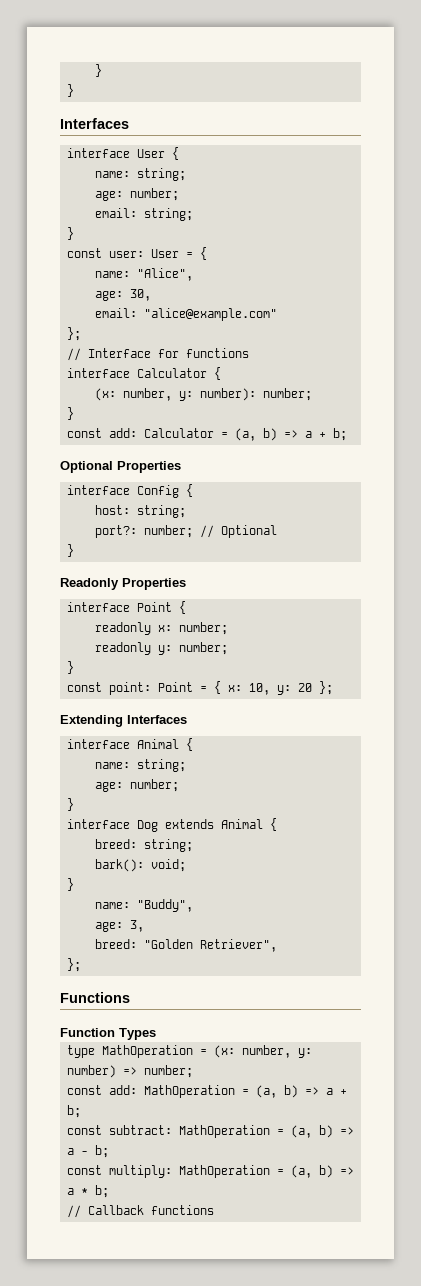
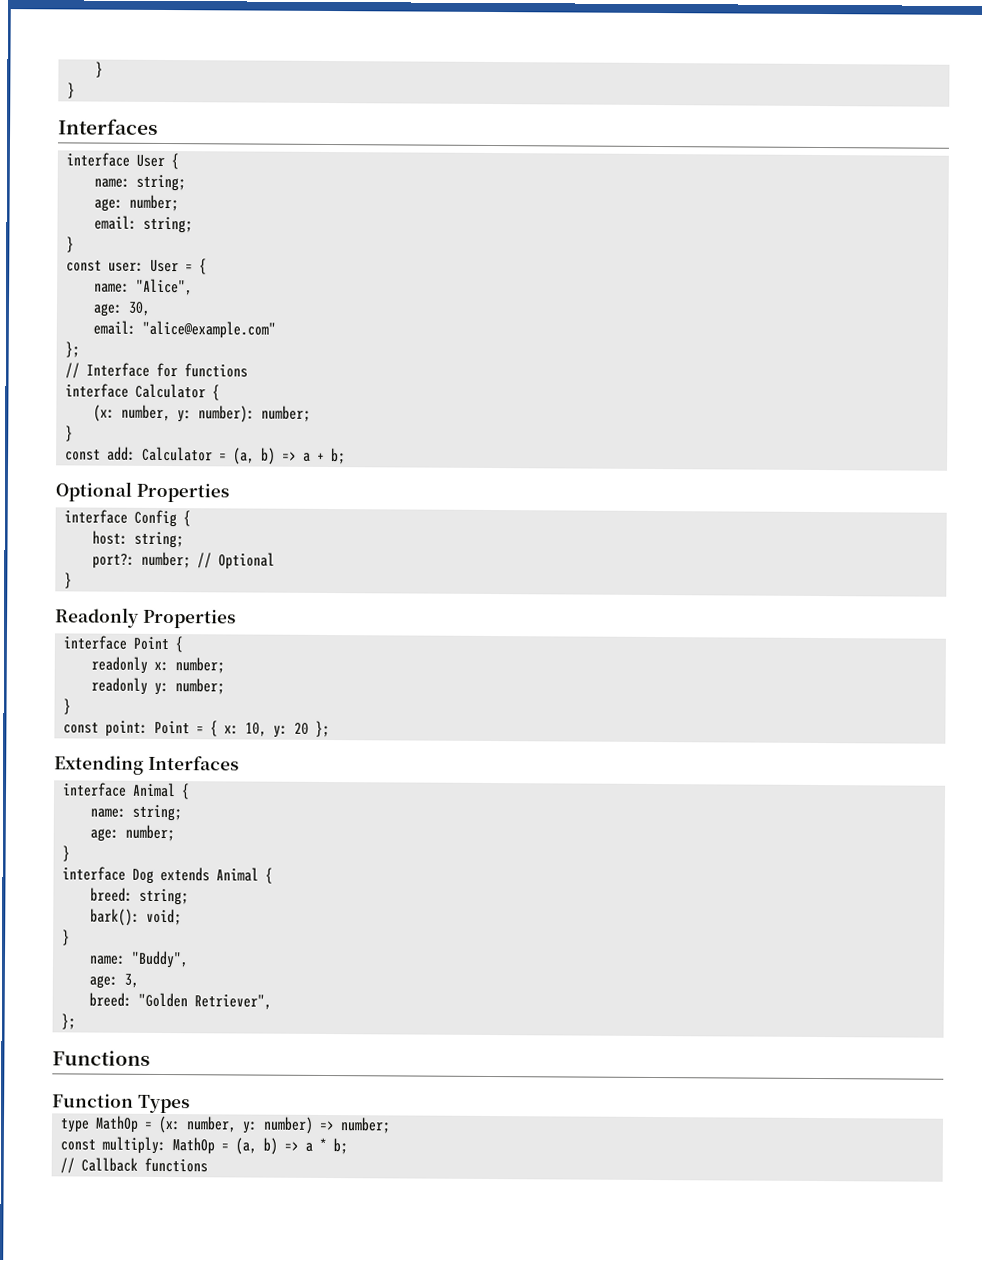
[101,1045,193,1058] MathOperation -> [95,1115,139,1133] MathOp
[66,1085,347,1098] [66,1105,81,1118] [66,1125,354,1138] [66,1145,109,1158] // const add: MathOperation = (a, b) => a + b; // const subtract: MathOperation = (a, b) => a - b; -> (391, 1125) none
[178,1165,270,1178] MathOperation -> [172,1137,215,1155] MathOp

